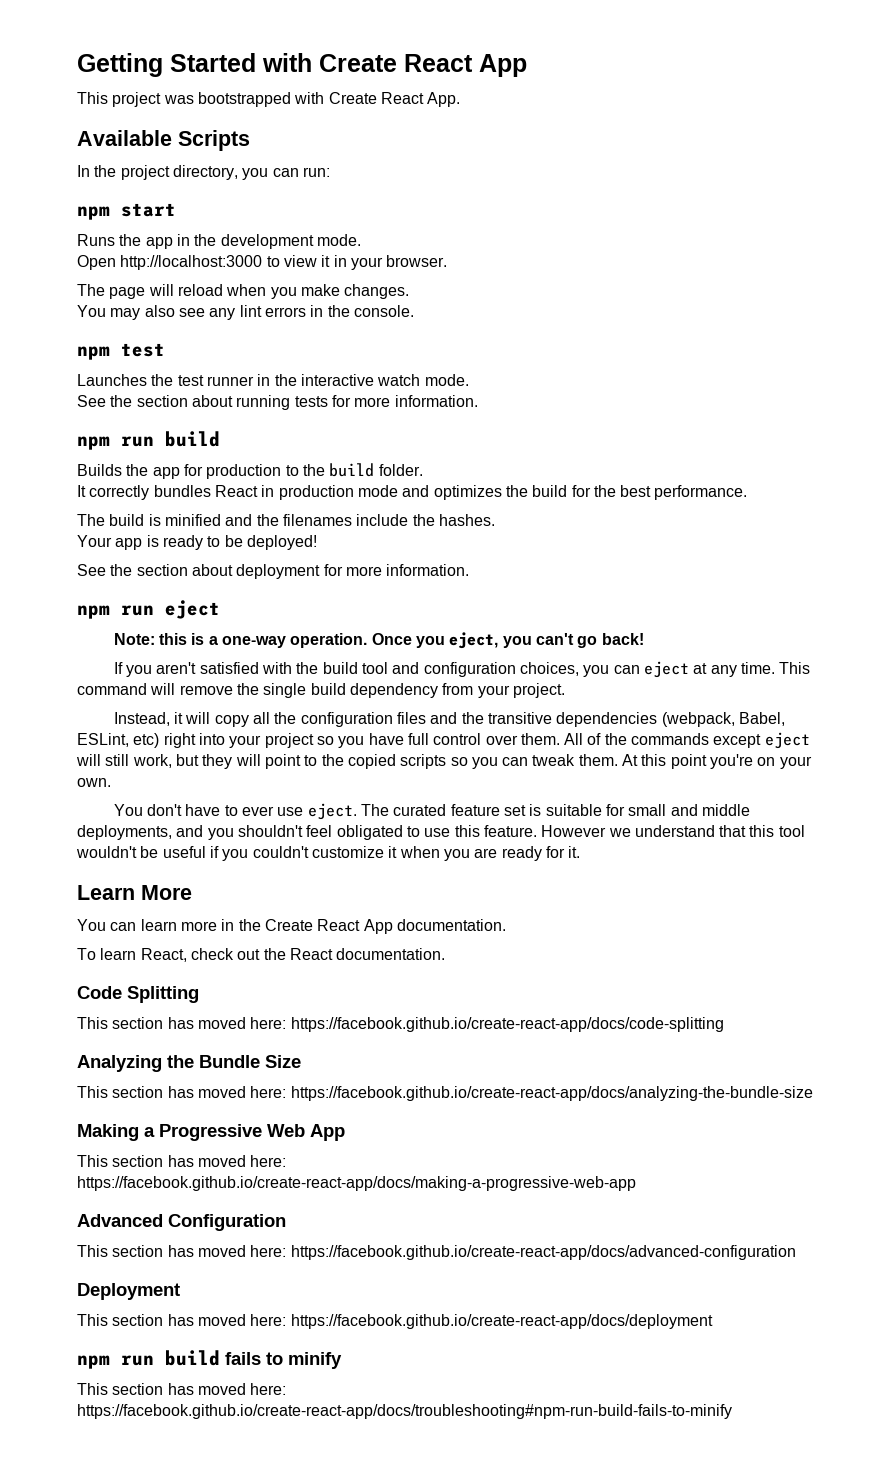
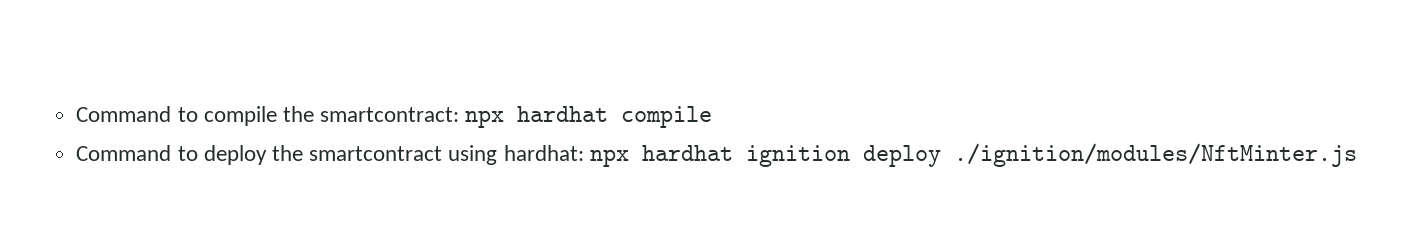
[77,53,527,77] [77,92,461,107] [77,130,250,151] [77,165,330,180] [77,203,176,220] [77,234,361,249] [77,255,448,270] [77,284,410,299] [77,305,414,320] [77,343,165,360] [77,374,469,386] [77,395,478,410] [77,431,220,450] [77,463,423,479] [77,485,748,500] [77,514,495,526] [77,535,317,550] [77,564,470,579] [77,600,220,619] [113,632,644,649] [113,661,811,678] [77,683,565,698] [113,712,785,727] [77,732,810,749] [76,754,812,769] [77,778,111,787] [113,803,750,820] [77,825,805,840] [76,846,581,861] [77,885,192,900] [77,919,506,934] [77,948,446,962] [77,986,199,1003] [77,1017,724,1032] [77,1055,301,1072] [77,1086,813,1101] [77,1124,345,1141] [77,1155,287,1167] [77,1176,636,1191] [77,1214,286,1231] [77,1245,796,1260] [77,1283,180,1300] [77,1314,713,1329] [77,1350,342,1369] [77,1383,287,1395] [77,1404,732,1419] Getting Started with Create React App // This project was bootstrapped with Create React App. // Available Scripts // In the project directory, you can run: // npm start // Runs the app in the development mode. // Open http://localhost:3000 to view it in your browser. // The page will reload when you make changes. // You may also see any lint errors in the console. // npm test // Launches the test runner in the interactive watch mode. // See the section about running tests for more information. // npm run build // Builds the app for production to the build folder. // It correctly bundles React in production mode and optimizes the build for the best performance. // The build is minified and the filenames include the hashes. // Your app is ready to be deployed! // See the section about deployment for more information. // npm run eject // Note: this is a one-way operation. Once you eject, you can't go back! // If you aren't satisfied with the build tool and configuration choices, you can eject at any time. This command will remove the single build dependency from your project. // Instead, it will copy all the configuration files and the transitive dependencies (webpack, Babel, ESLint, etc) right into your project so you have full control over them. All of the commands except eject will still work, but they will point to the copied scripts so you can tweak them. At this point you're on your own. // You don't have to ever use eject. The curated feature set is suitable for small and middle deployments, and you shouldn't feel obligated to use this feature. However we understand that this tool wouldn't be useful if you couldn't customize it when you are ready for it. // Learn More // You can learn more in the Create React App documentation. // To learn React, check out the React documentation. // Code Splitting // This section has moved here: https://facebook.github.io/create-react-app/docs/code-splitting // Analyzing the Bundle Size // This section has moved here: https://facebook.github.io/create-react-app/docs/analyzing-the-bundle-size // Making a Progressive Web App // This section has moved here: https://facebook.github.io/create-react-app/docs/making-a-progressive-web-app // Advanced Configuration // This section has moved here: https://facebook.github.io/create-react-app/docs/advanced-configuration // Deployment // This section has moved here: https://facebook.github.io/create-react-app/docs/deployment // npm run build fails to minify // This section has moved here: https://facebook.github.io/create-react-app/docs/troubleshooting#npm-run-build-fails-to-minify -> [76,106,713,128] [76,143,1357,167] Command to compile the smartcontract: npx hardhat compile // Command to deploy the smartcontract using hardhat: npx hardhat ignition deploy ./ignition/modules/NftMinter.js

